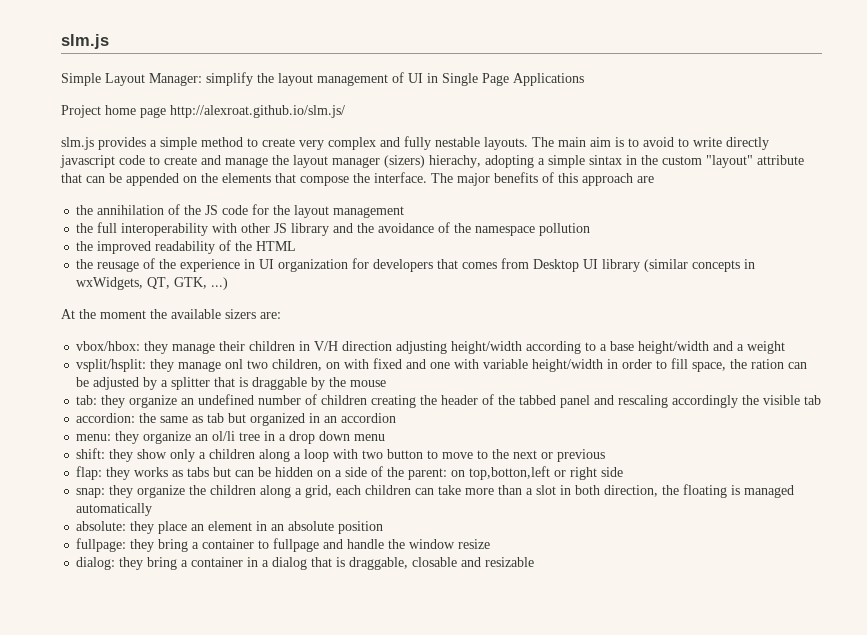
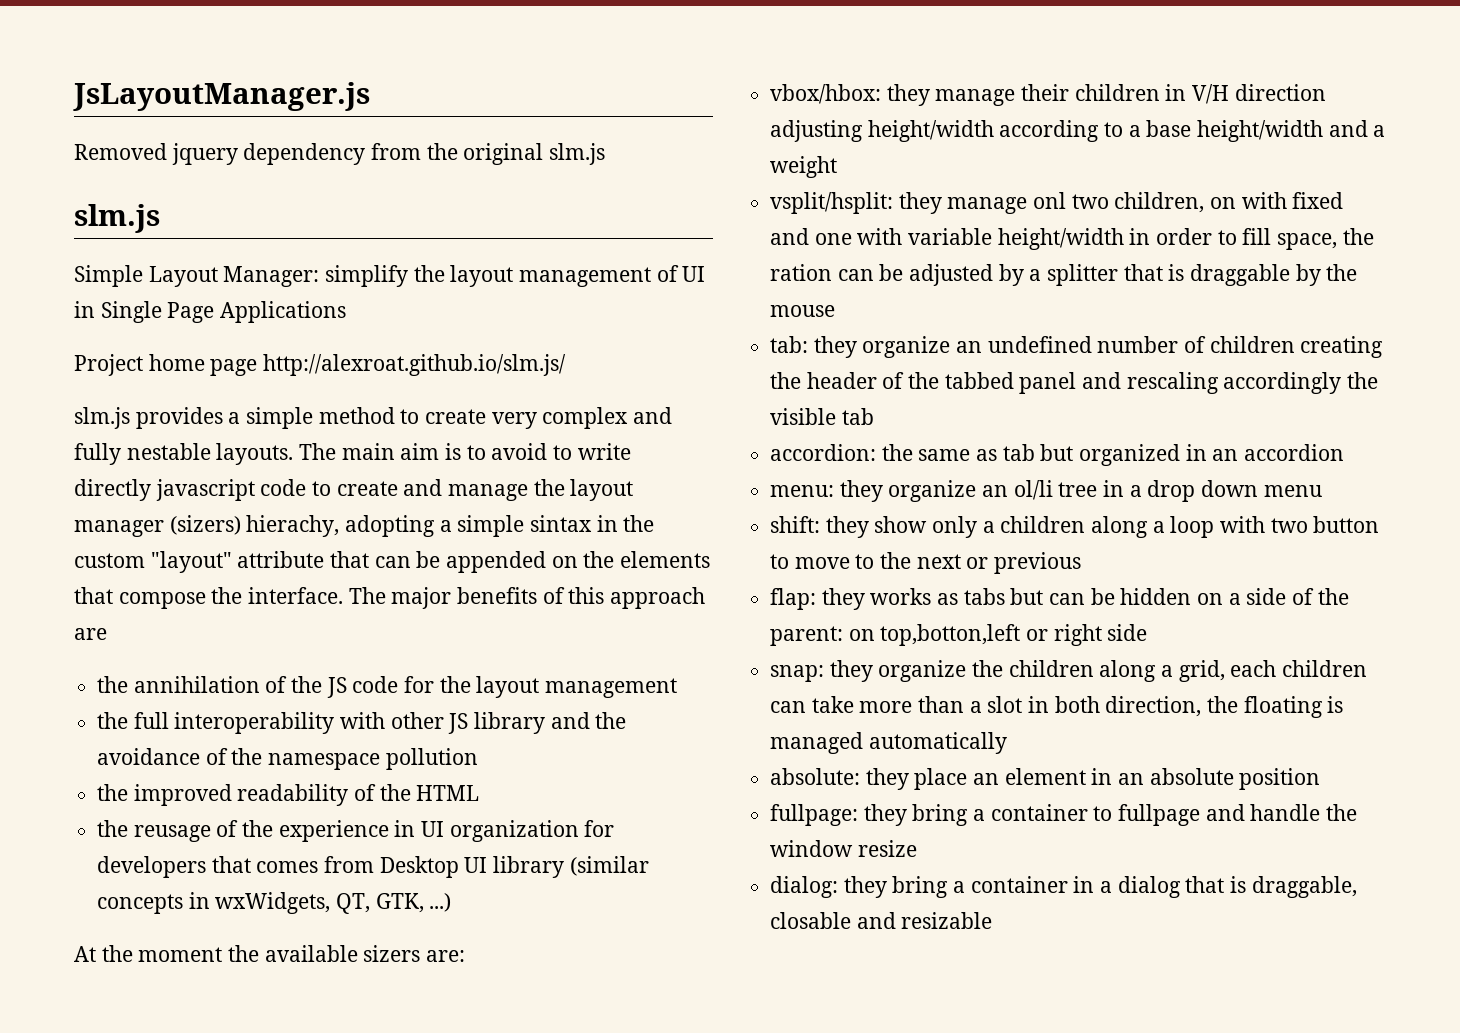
(61, 41) none -> [73,82,370,111] [74,143,606,165] JsLayoutManager.js // Removed jquery dependency from the original slm.js //

